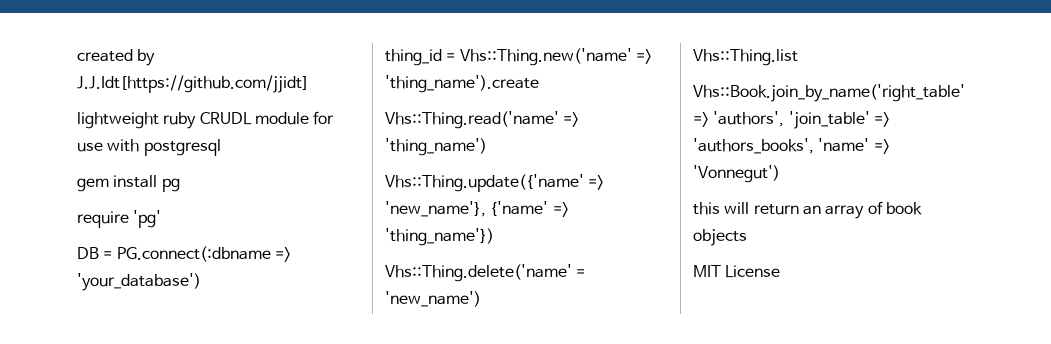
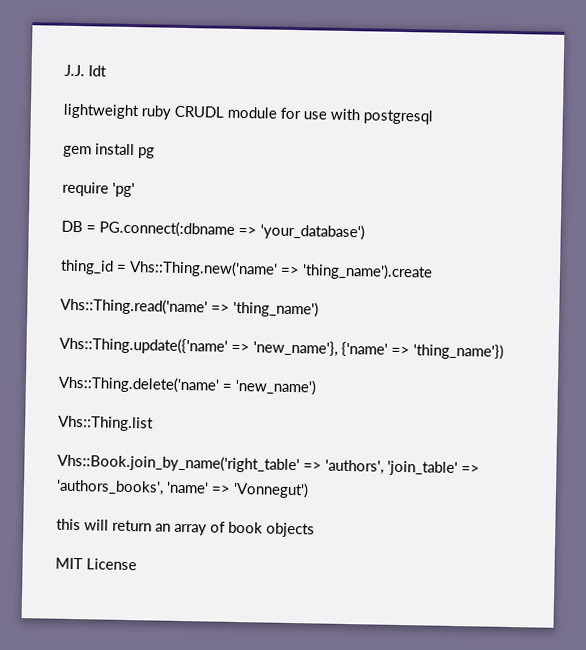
[77,49,156,66] [77,75,309,93] created by J.J.Idt[https://github.com/jjidt] -> [64,64,107,77] J.J. Idt

